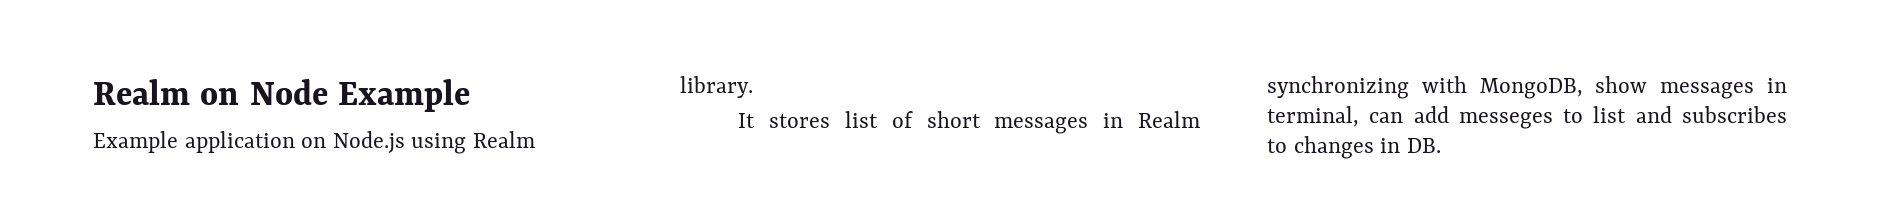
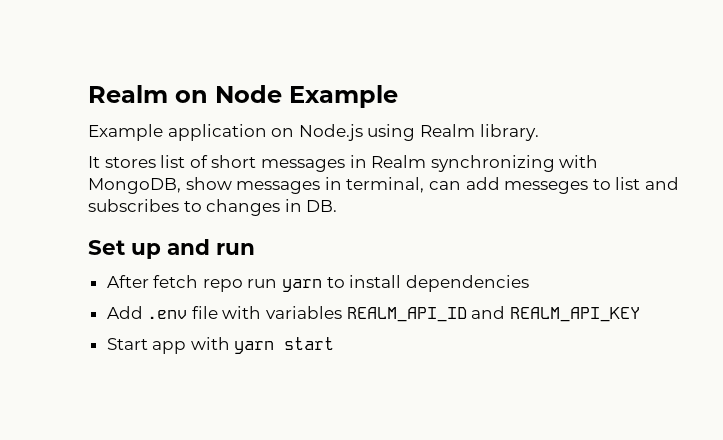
(1441, 145) none -> [88,239,255,259] [106,275,529,292] [106,306,640,322] [106,337,335,354] // Set up and run // After fetch repo run yarn to install dependencies // Add .env file with variables REALM_API_ID and REALM_API_KEY // Start app with yarn start

